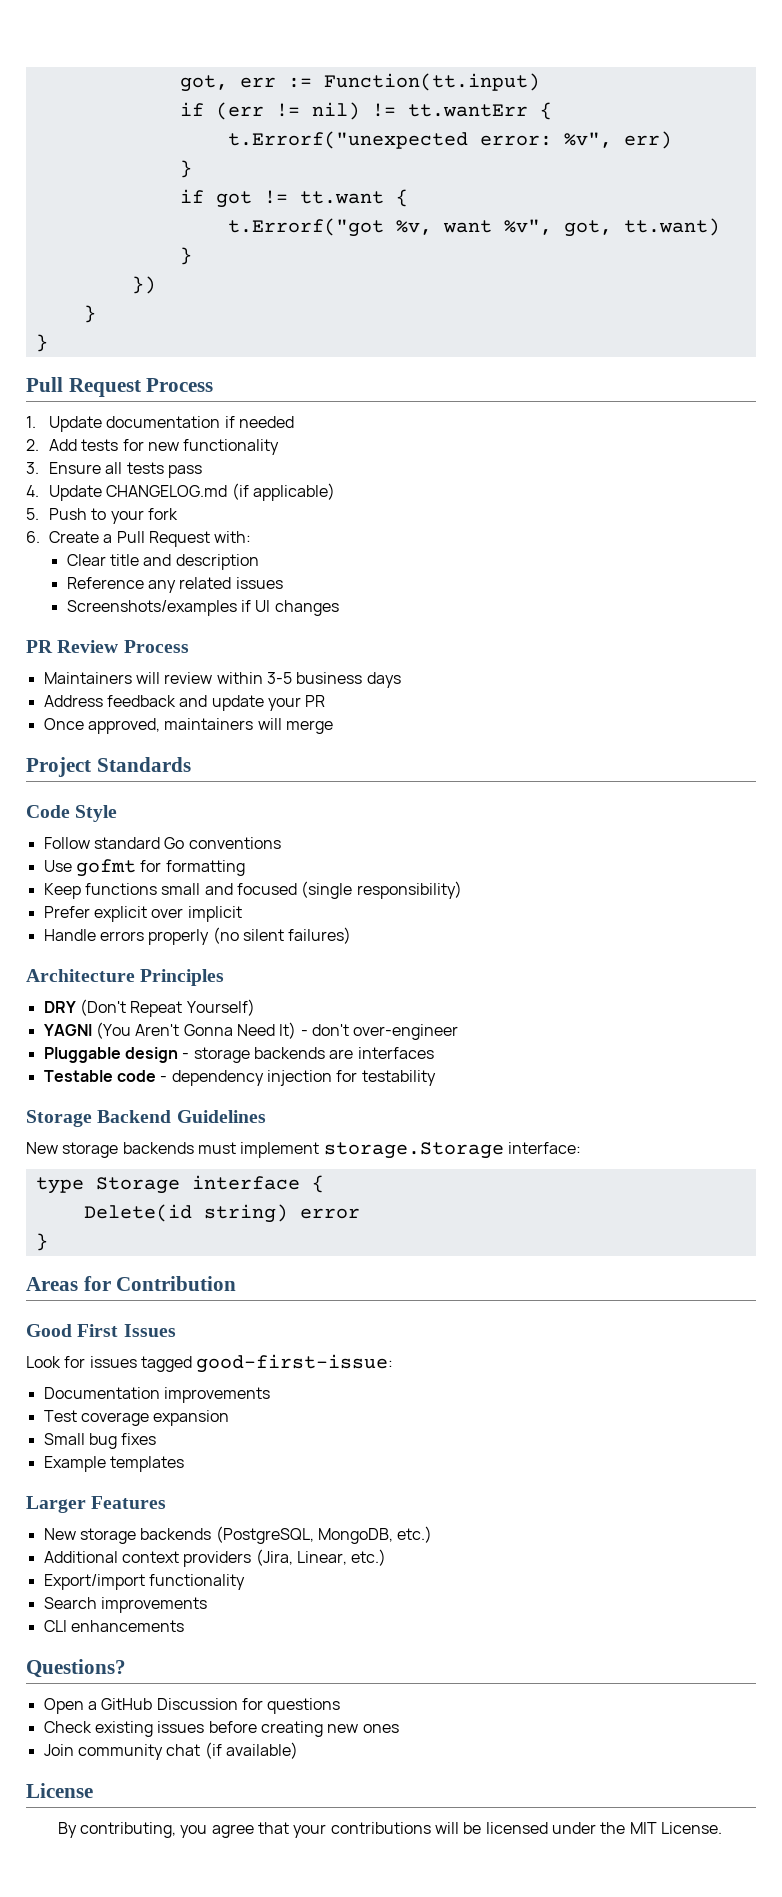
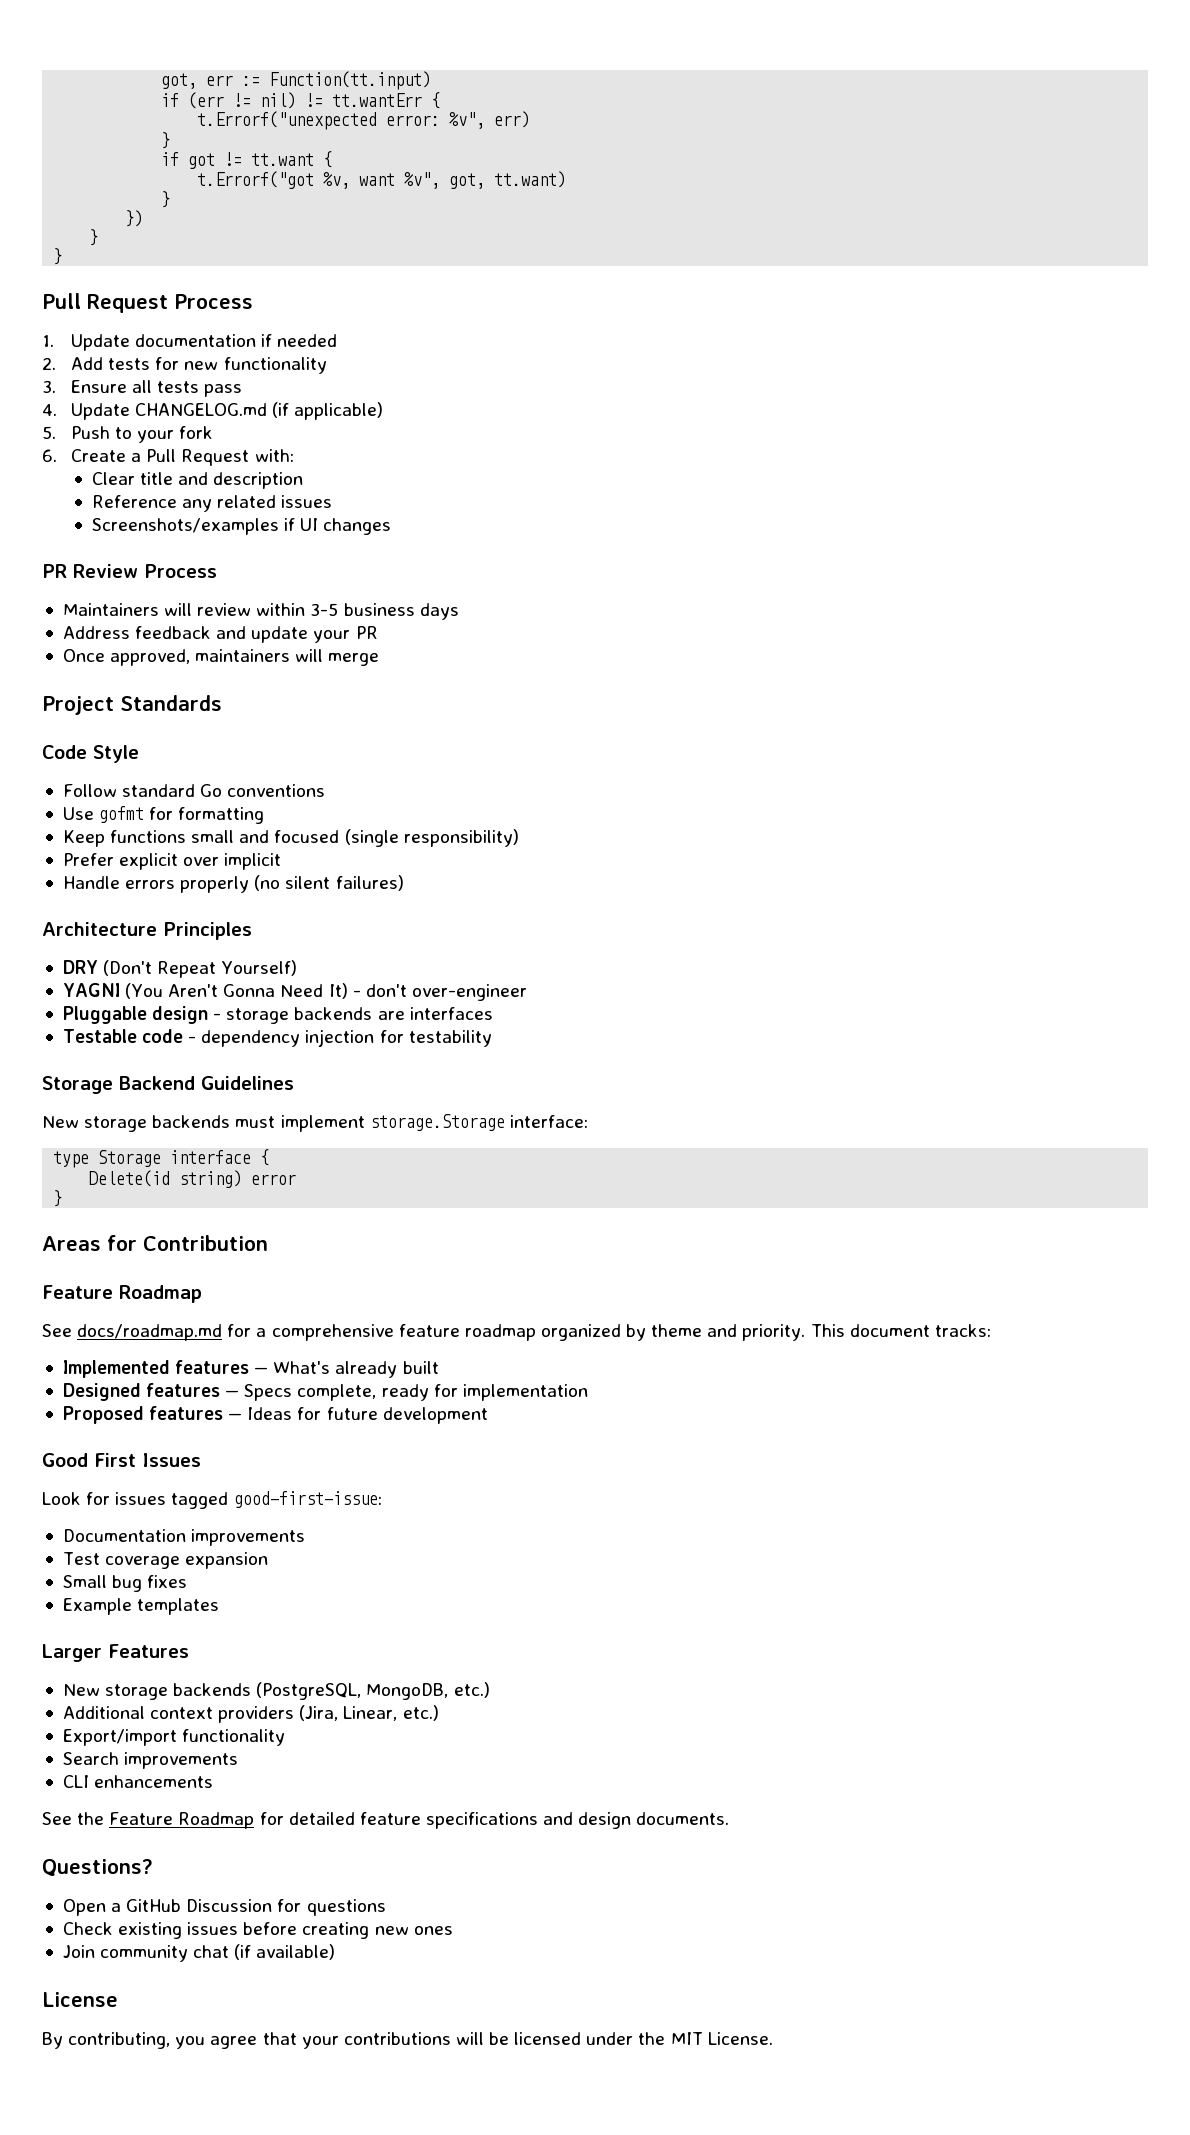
(237, 1283) none -> [42,1285,202,1303] [42,1324,991,1341] [62,1360,439,1378] [62,1383,588,1401] [62,1406,488,1424] // Feature Roadmap // See docs/roadmap.md for a comprehensive feature roadmap organized by theme and priority. This document tracks: // Implemented features — What's already built // Designed features — Specs complete, ready for implementation // Proposed features — Ideas for future development
(184, 1626) none -> [42,1812,730,1829] // See the Feature Roadmap for detailed feature specifications and design documents.

